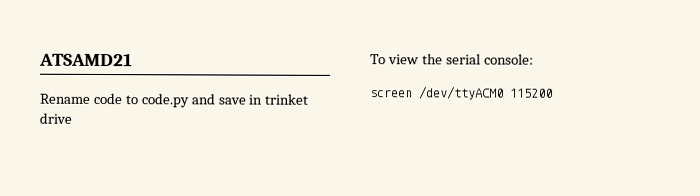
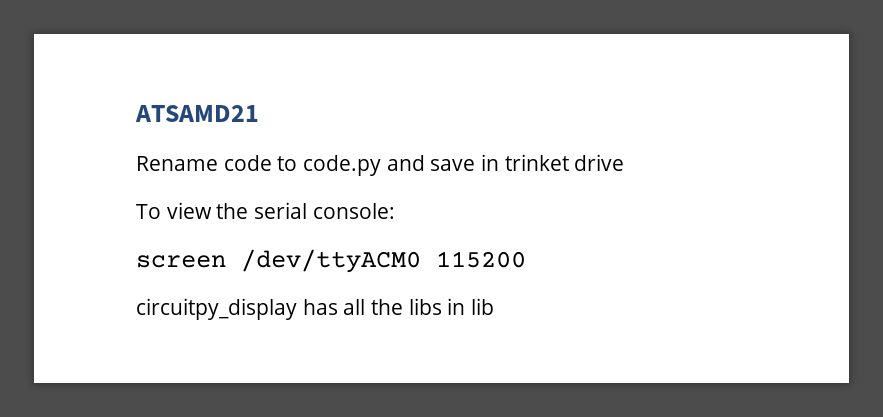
(553, 93) none -> [136,298,495,320] // circuitpy_display has all the libs in lib

